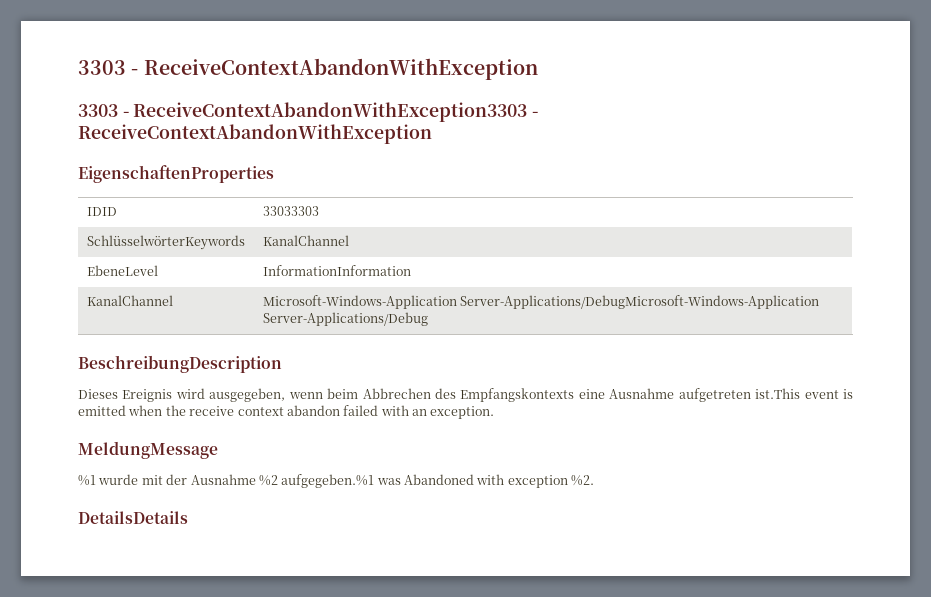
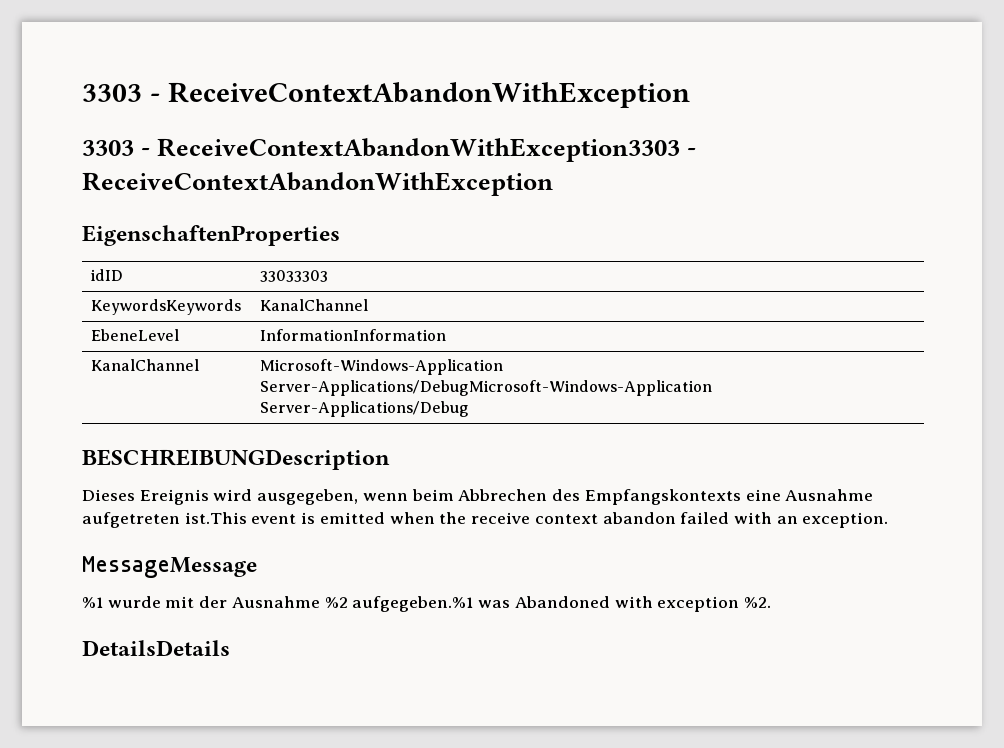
[86,207,117,216] IDID -> [91,269,124,281] idID
[86,235,245,250] SchlüsselwörterKeywords -> [91,299,242,315] KeywordsKeywords
[78,355,282,373] BeschreibungDescription -> [82,449,390,470] BESCHREIBUNGDescription
[78,441,218,459] MeldungMessage -> [82,556,257,578] MessageMessage

